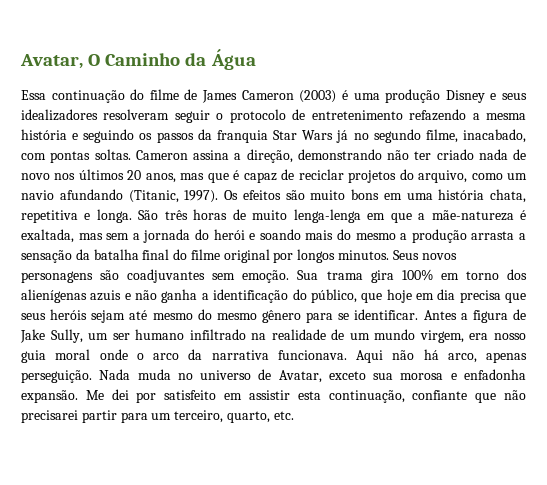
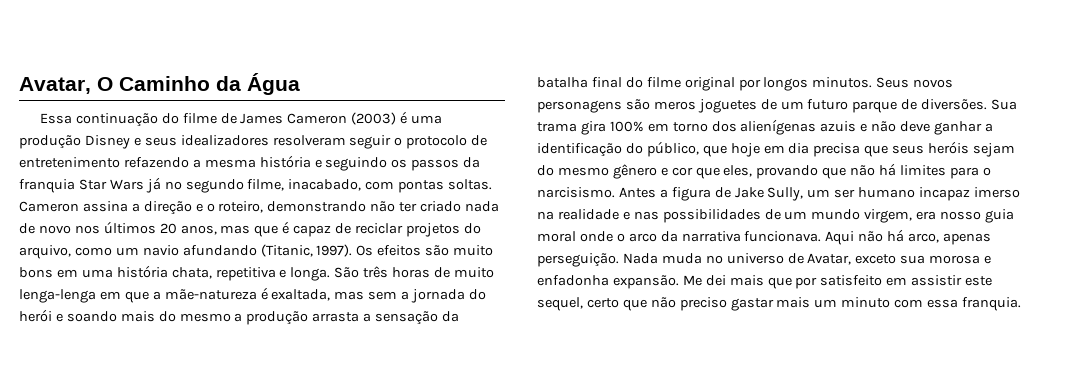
[246,149,293,163] direção, -> [143,201,264,215] direção e o roteiro,
[127,269,290,283] coadjuvantes sem emoção. -> [653,99,988,113] meros joguetes de um futuro parque de diversões.
[161,289,198,303] ganha -> [900,121,983,135] deve ganhar
[129,310,193,320] até mesmo -> (1016, 150) none
[306,309,419,323] para se identificar. -> [660,163,991,179] [537,187,615,198] e cor que eles, provando que não há limites para o narcisismo.
[189,329,326,340] infiltrado na realidade -> [919,187,1021,201] [537,209,761,223] incapaz imerso na realidade e nas possibilidades
(129, 394) none -> [729,275,792,289] mais que
[297,390,526,403] [21,410,294,423] esta continuação, confiante que não precisarei partir para um terceiro, quarto, etc. -> [965,276,993,286] [537,297,1022,311] este sequel, certo que não preciso gastar mais um minuto com essa franquia.

